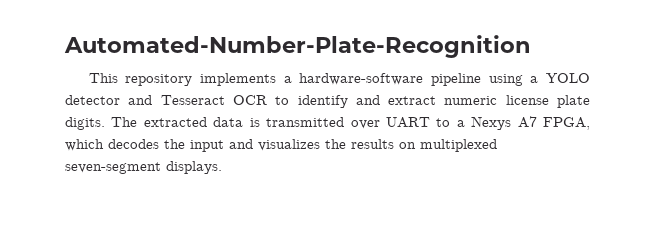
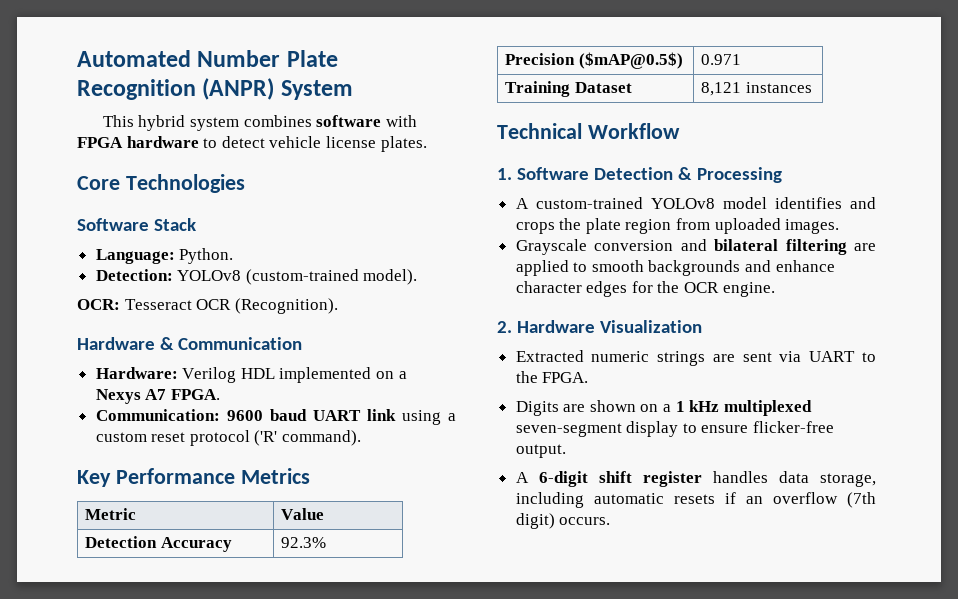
[64,35,531,58] [88,73,590,86] [65,95,590,108] [65,116,590,130] [65,139,497,152] [65,161,222,174] Automated-Number-Plate-Recognition // This repository implements a hardware-software pipeline using a YOLO detector and Tesseract OCR to identify and extract numeric license plate digits. The extracted data is transmitted over UART to a Nexys A7 FPGA, which decodes the input and visualizes the results on multiplexed seven-segment displays. -> [77,50,338,67] [77,78,353,100] [102,115,417,131] [77,136,427,152] [77,174,245,193] [77,218,197,231] [95,248,234,264] [95,269,418,285] [77,298,338,314] [77,337,303,350] [95,367,407,383] [95,389,220,404] [95,409,457,425] [95,430,362,446] [77,468,310,487] [85,508,137,520] [281,508,325,520] [85,536,232,552] [281,537,327,548] [505,52,683,69] [701,54,742,65] [505,81,632,97] [701,82,812,96] [497,123,680,139] [497,167,782,183] [515,197,876,209] [515,218,840,234] [515,239,876,255] [515,260,835,276] [515,281,775,297] [497,320,703,333] [515,350,876,366] [515,371,589,383] [515,400,812,416] [515,421,835,437] [515,444,566,458] [515,471,876,487] [515,492,876,508] [515,513,611,529] Automated Number Plate Recognition (ANPR) System // This hybrid system combines software with FPGA hardware to detect vehicle license plates. // Core Technologies // Software Stack // Language: Python. // Detection: YOLOv8 (custom-trained model). // OCR: Tesseract OCR (Recognition). // Hardware & Communication // Hardware: Verilog HDL implemented on a Nexys A7 FPGA. // Communication: 9600 baud UART link using a custom reset protocol ('R' command). // Key Performance Metrics // Metric | Value // Detection Accuracy | 92.3% // Precision ($mAP@0.5$) | 0.971 // Training Dataset | 8,121 instances // Technical Workflow // 1. Software Detection & Processing // A custom-trained YOLOv8 model identifies and crops the plate region from uploaded images. // Grayscale conversion and bilateral filtering are applied to smooth backgrounds and enhance character edges for the OCR engine. // 2. Hardware Visualization // Extracted numeric strings are sent via UART to the FPGA. // Digits are shown on a 1 kHz multiplexed seven-segment display to ensure flicker-free output. // A 6-digit shift register handles data storage, including automatic resets if an overflow (7th digit) occurs.

